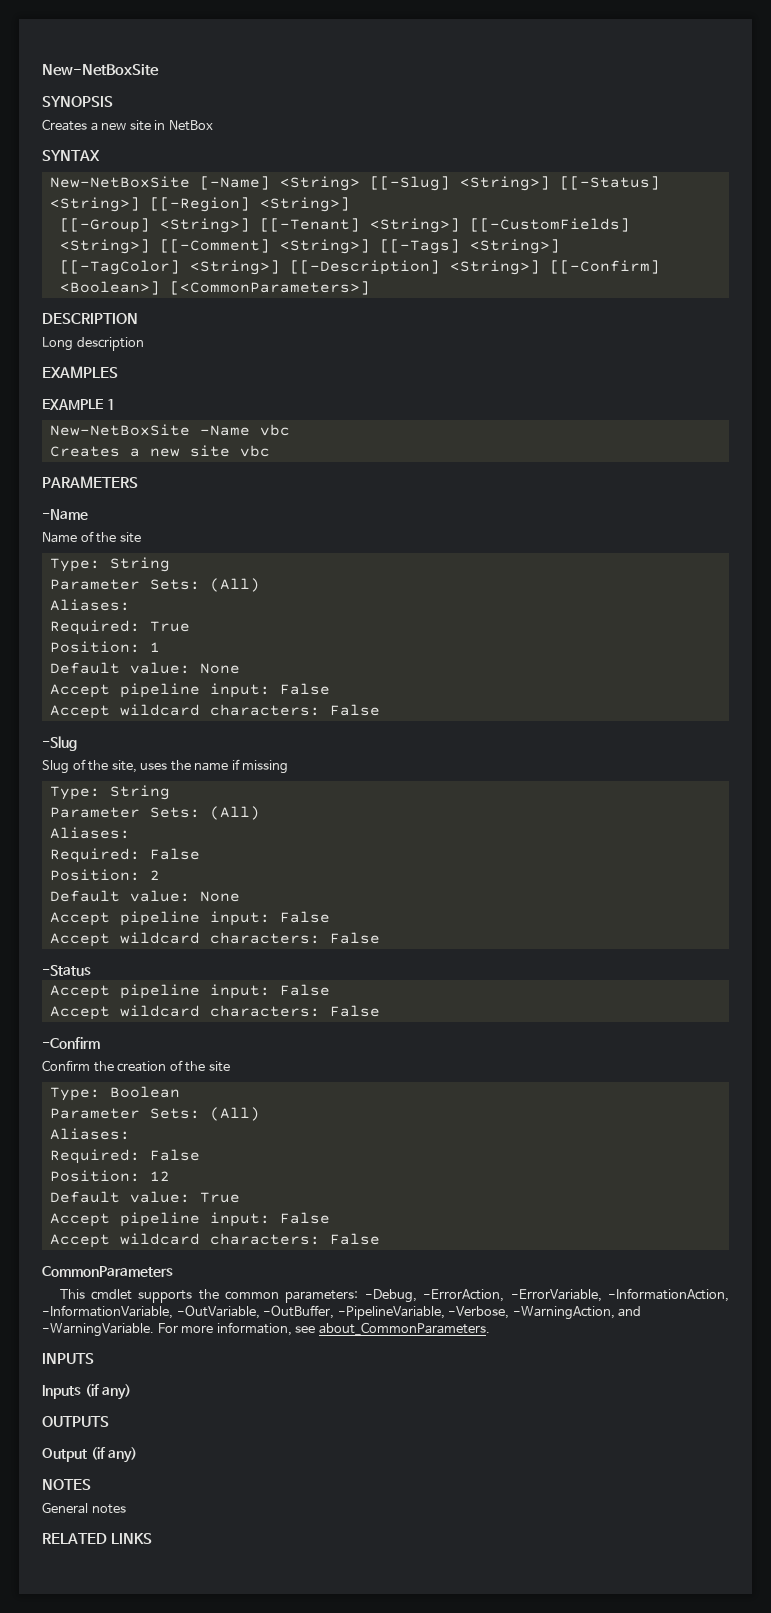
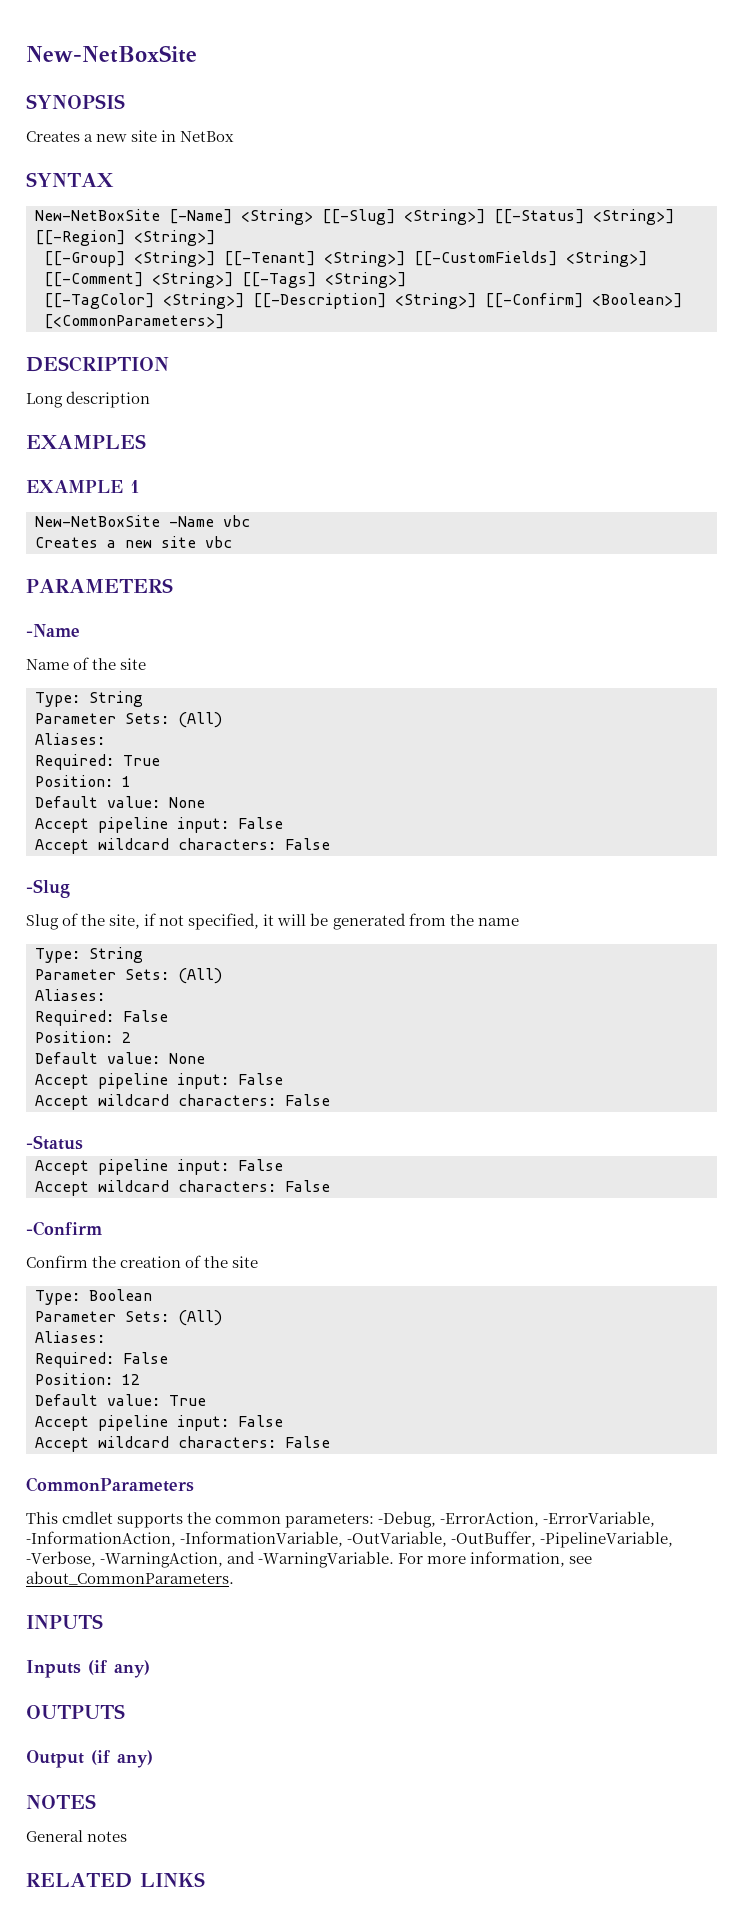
[140,763,168,770] uses -> [144,913,446,930] if not specified, it will be generated from
[231,759,289,774] if missing -> (519, 922) none

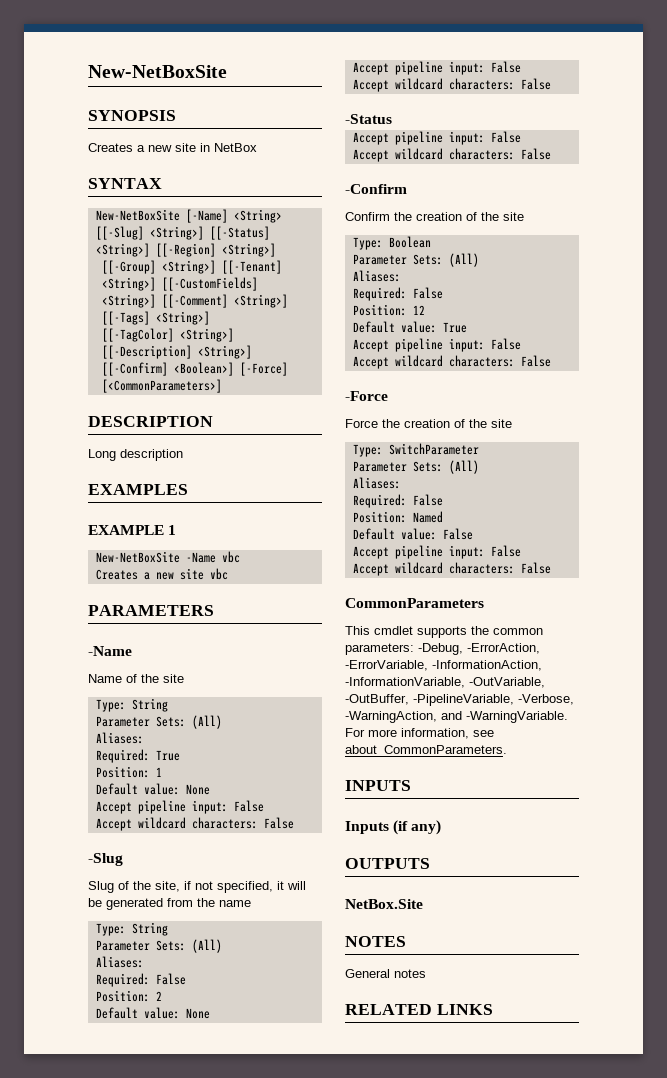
(682, 300) none -> [239,362,288,376] [-Force]
(330, 1442) none -> [345,391,388,401] [345,419,512,428] [352,443,479,457] [352,460,479,474] [352,477,401,489] [352,494,443,508] [352,511,443,523] [352,528,473,540] [352,545,521,559] [352,562,551,576] // -Force // Force the creation of the site // Type: SwitchParameter // Parameter Sets: (All) // Aliases: // Required: False // Position: Named // Default value: False // Accept pipeline input: False // Accept wildcard characters: False
[26,1750,153,1768] Output (if any) -> [345,899,423,909] NetBox.Site

